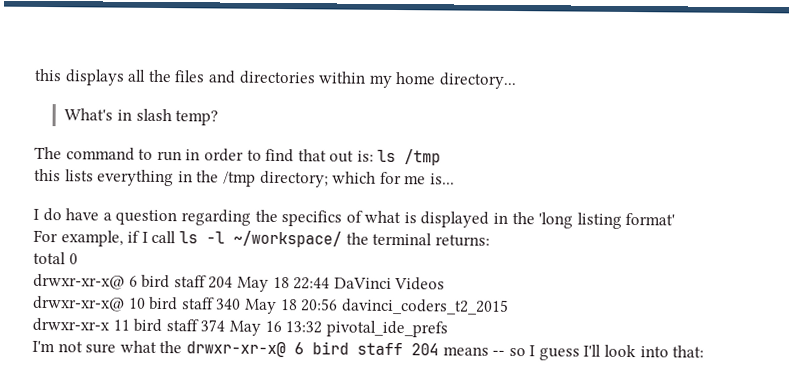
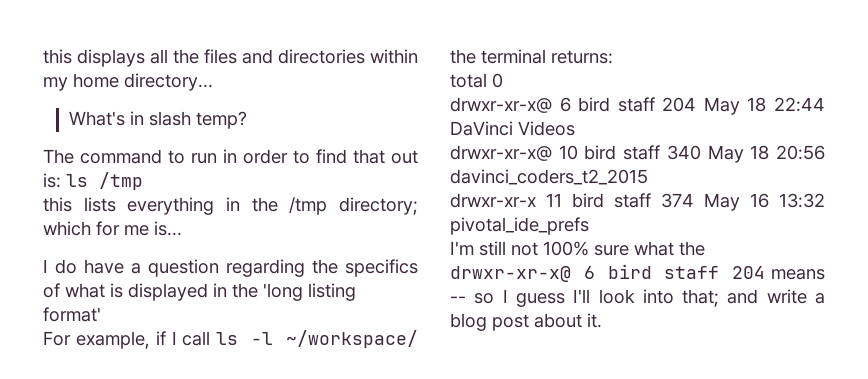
[57,341,83,353] not -> [479,241,589,256] still not 100%
[672,345,705,358] that: -> [682,289,825,307] [450,313,602,331] that; and write a blog post about it.

